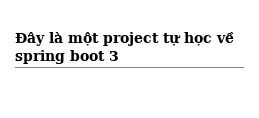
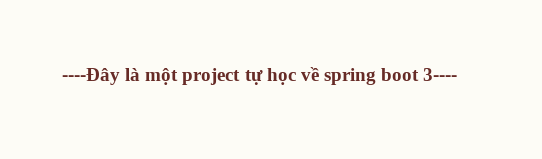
[15,32,45,46] Đây -> [62,68,120,85] ----Đây
[109,51,119,61] 3 -> [423,68,458,81] 3----

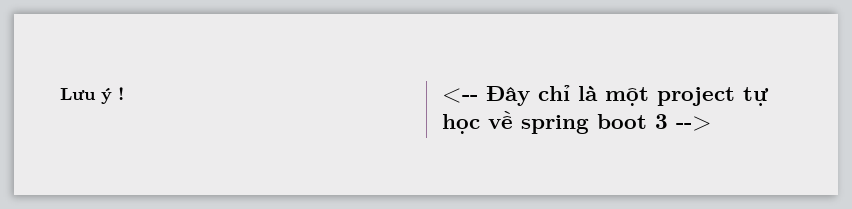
[62,68,120,85] ----Đây -> [60,87,124,104] [442,85,570,106] Lưu ý ! // <-- Đây chỉ
[423,68,458,81] 3---- -> [655,114,712,131] 3 -->

